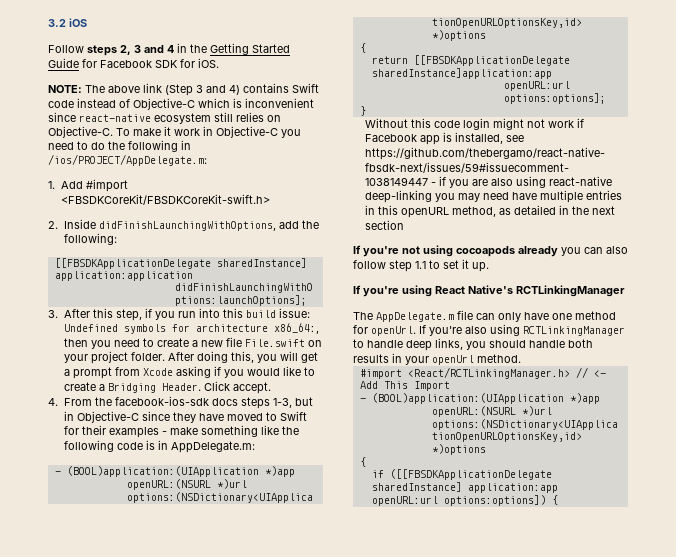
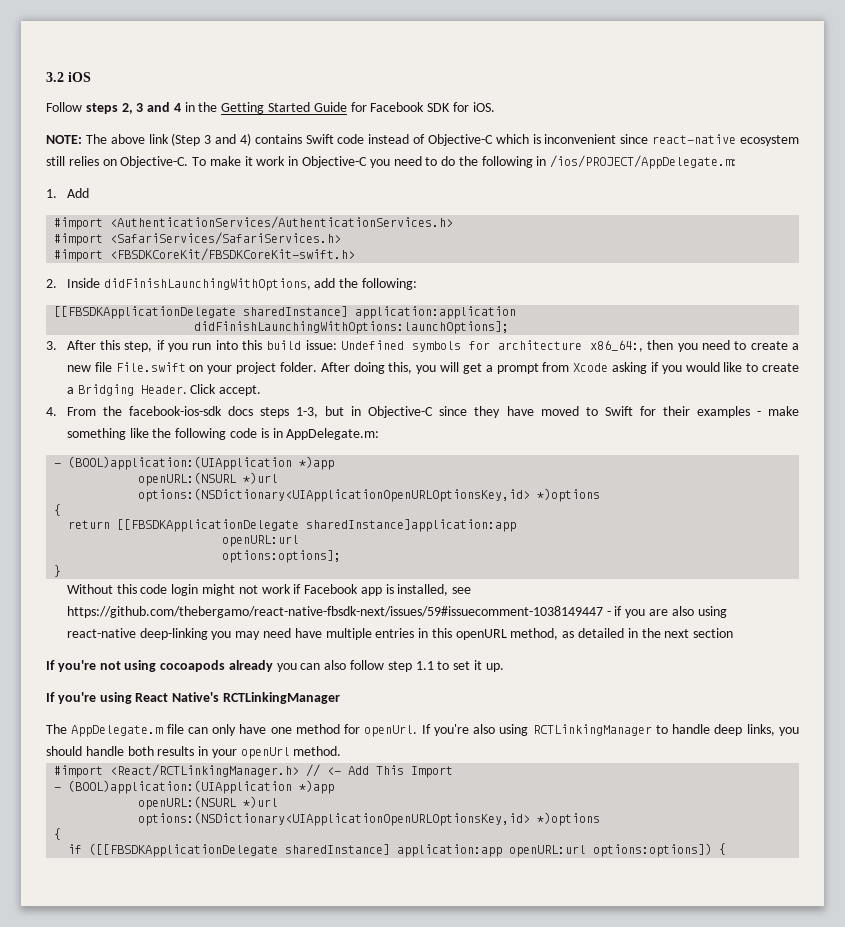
(83, 185) none -> [54,216,454,230] [54,232,342,246] // #import <AuthenticationServices/AuthenticationServices.h> // #import <SafariServices/SafariServices.h> //

